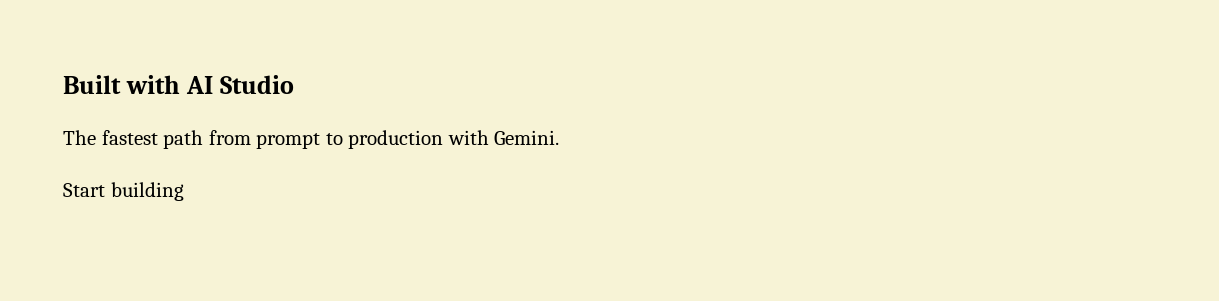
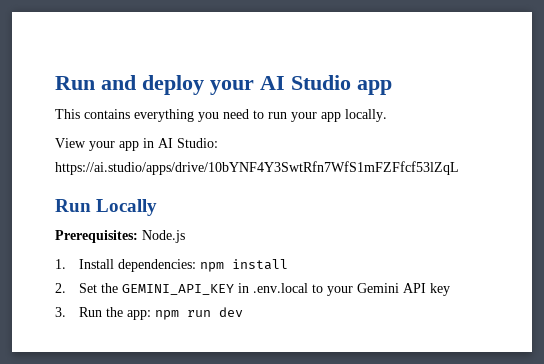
[63,75,295,94] [63,130,560,149] [63,182,184,201] Built with AI Studio // The fastest path from prompt to production with Gemini. // Start building -> [55,75,392,95] [55,109,387,122] [55,138,218,151] [55,161,459,175] [55,199,158,216] [55,230,185,243] [55,259,288,272] [55,283,450,296] [55,307,243,320] Run and deploy your AI Studio app // This contains everything you need to run your app locally. // View your app in AI Studio: https://ai.studio/apps/drive/10bYNF4Y3SwtRfn7WfS1mFZFfcf53lZqL // Run Locally // Prerequisites: Node.js // 1. Install dependencies: npm install // 2. Set the GEMINI_API_KEY in .env.local to your Gemini API key // 3. Run the app: npm run dev

